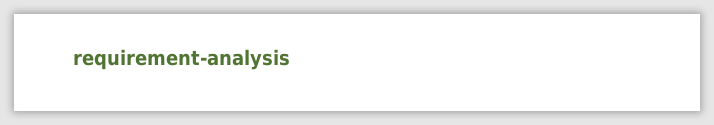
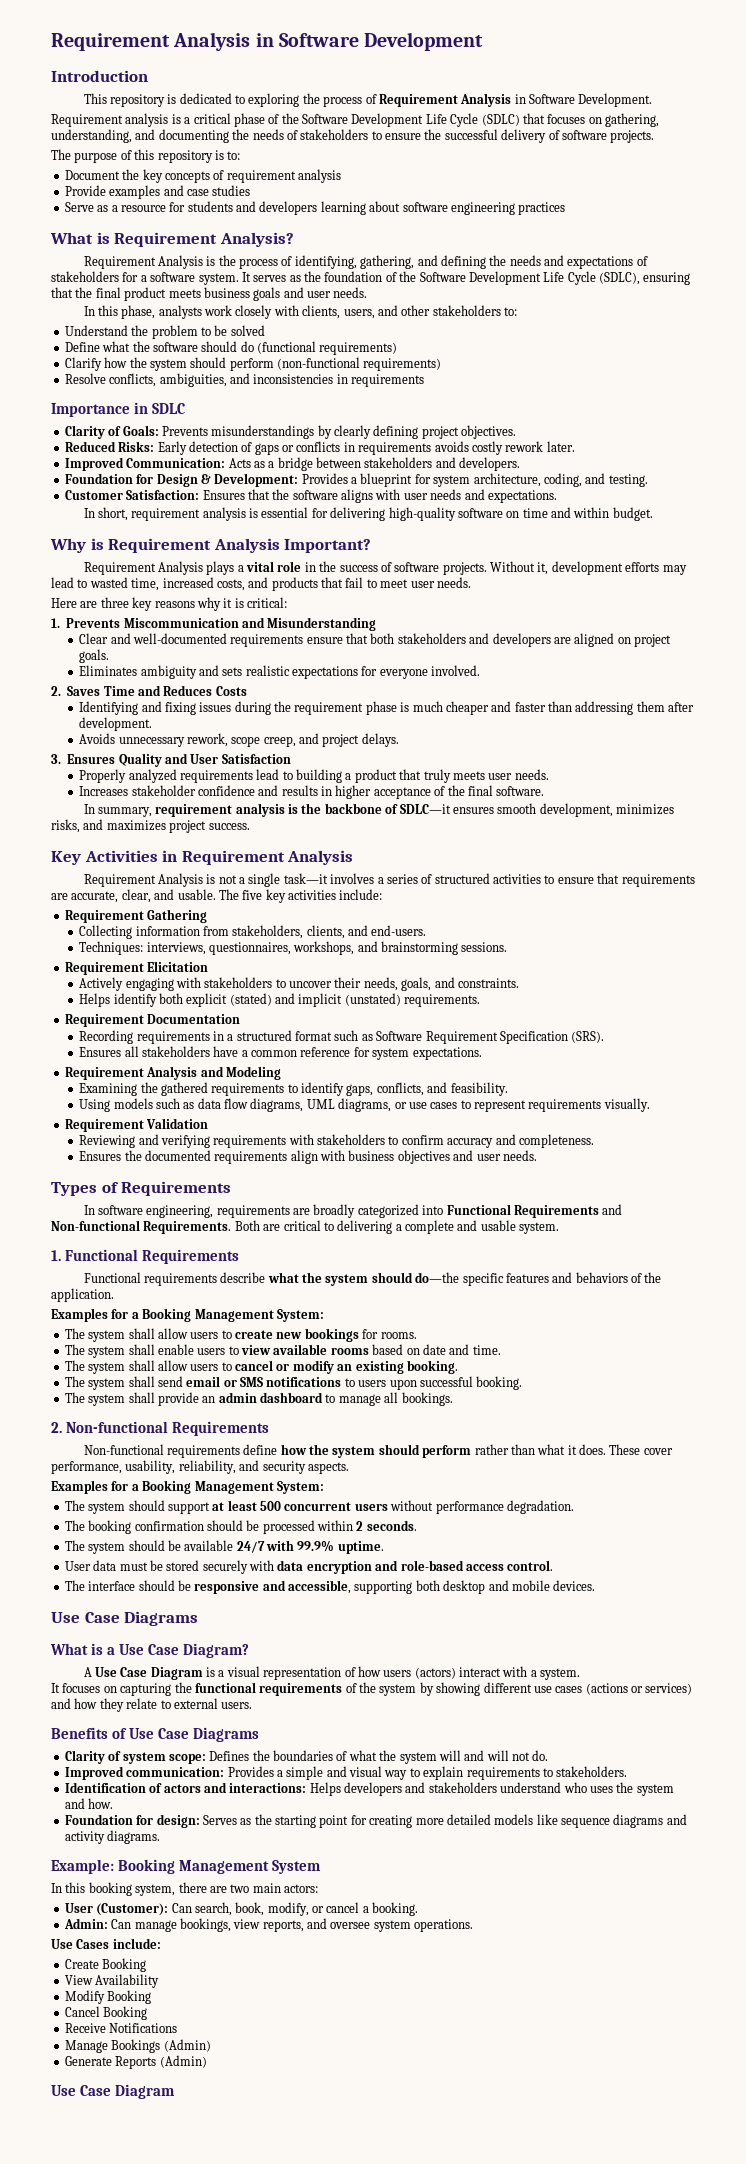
[73,49,290,70] requirement-analysis -> [51,32,484,51] [51,70,148,82] [83,93,653,107] [51,113,659,127] [51,129,655,143] [51,149,241,163] [64,169,341,183] [64,185,251,199] [64,201,566,215] [50,232,294,247] [83,255,648,269] [51,271,691,285] [51,287,368,301] [83,305,517,319] [64,325,265,339] [64,341,398,355] [64,357,442,371] [64,373,424,387] [51,402,185,417] [64,425,517,439] [64,441,575,455] [64,457,521,471] [64,473,648,487] [64,489,557,503] [83,507,653,521] [50,538,372,553] [83,561,687,575] [51,577,471,591] [51,597,287,611] [51,617,377,631] [79,633,672,647] [79,649,110,663] [79,665,481,679] [51,685,247,696] [79,701,695,715] [79,717,153,731] [79,733,399,747] [51,753,291,767] [79,769,549,783] [79,785,545,799] [83,803,674,817] [51,819,250,833] [51,850,354,865] [83,873,695,887] [51,889,383,903] [64,909,208,923] [79,925,427,939] [79,941,508,955] [64,961,209,975] [79,977,519,991] [79,993,481,1007] [64,1014,241,1027] [79,1030,605,1044] [79,1046,482,1060] [64,1066,281,1080] [79,1082,508,1096] [79,1098,650,1112] [64,1118,209,1132] [79,1134,594,1148] [79,1150,537,1164] [51,1181,232,1196] [83,1204,623,1218] [51,1220,560,1234] [51,1249,239,1264] [83,1272,662,1286] [51,1288,114,1302] [51,1308,324,1322] [64,1328,417,1342] [64,1344,501,1358] [64,1360,458,1374] [64,1376,523,1390] [64,1392,453,1406] [51,1421,269,1436] [83,1444,673,1458] [51,1460,349,1474] [51,1480,324,1494] [64,1500,574,1514] [64,1520,417,1534] [64,1540,384,1554] [64,1560,554,1574] [64,1580,596,1594] [51,1611,199,1626] [50,1643,249,1658] [83,1666,581,1680] [51,1682,693,1696] [51,1698,253,1712] [51,1727,259,1742] [64,1750,549,1764] [64,1766,628,1780] [64,1782,674,1796] [64,1798,114,1809] [64,1814,687,1828] [64,1830,161,1844] [51,1859,321,1874] [51,1882,318,1896] [64,1902,419,1916] [63,1918,474,1932] [51,1938,161,1949] [64,1958,147,1972] [64,1974,160,1988] [64,1990,152,2004] [64,2006,148,2020] [64,2023,178,2033] [64,2039,211,2053] [64,2055,207,2069] [51,2084,175,2099] Requirement Analysis in Software Development // Introduction // This repository is dedicated to exploring the process of Requirement Analysis in Software Development. // Requirement analysis is a critical phase of the Software Development Life Cycle (SDLC) that focuses on gathering, understanding, and documenting the needs of stakeholders to ensure the successful delivery of software projects. // The purpose of this repository is to: // Document the key concepts of requirement analysis // Provide examples and case studies // Serve as a resource for students and developers learning about software engineering practices // What is Requirement Analysis? // Requirement Analysis is the process of identifying, gathering, and defining the needs and expectations of stakeholders for a software system. It serves as the foundation of the Software Development Life Cycle (SDLC), ensuring that the final product meets business goals and user needs. // In this phase, analysts work closely with clients, users, and other stakeholders to: // Understand the problem to be solved // Define what the software should do (functional requirements) // Clarify how the system should perform (non-functional requirements) // Resolve conflicts, ambiguities, and inconsistencies in requirements // Importance in SDLC // Clarity of Goals: Prevents misunderstandings by clearly defining project objectives. // Reduced Risks: Early detection of gaps or conflicts in requirements avoids costly rework later. // Improved Communication: Acts as a bridge between stakeholders and developers. // Foundation for Design & Development: Provides a blueprint for system architecture, coding, and testing. // Customer Satisfaction: Ensures that the software aligns with user needs and expectations. // In short, requirement analysis is essential for delivering high-quality software on time and within budget. // Why is Requirement Analysis Important? // Requirement Analysis plays a vital role in the success of software projects. Without it, development efforts may lead to wasted time, increased costs, and products that fail to meet user needs. // Here are three key reasons why it is critical: // 1. Prevents Miscommunication and Misunderstanding // Clear and well-documented requirements ensure that both stakeholders and developers are aligned on project goals. // Eliminates ambiguity and sets realistic expectations for everyone involved. // 2. Saves Time and Reduces Costs // Identifying and fixing issues during the requirement phase is much cheaper and faster than addressing them after development. // Avoids unnecessary rework, scope creep, and project delays. // 3. Ensures Quality and User Satisfaction // Properly analyzed requirements lead to building a product that truly meets user needs. // Increases stakeholder confidence and results in higher acceptance of the final software. // In summary, requirement analysis is the backbone of SDLC—it ensures smooth development, minimizes risks, and maximizes project success. // Key Activities in Requirement Analysis // Requirement Analysis is not a single task—it involves a series of structured activities to ensure that requirements are accurate, clear, and usable. The five key activities include: // Requirement Gathering // Collecting information from stakeholders, clients, and end-users. // Techniques: interviews, questionnaires, workshops, and brainstorming sessions. // Requirement Elicitation // Actively engaging with stakeholders to uncover their needs, goals, and constraints. // Helps identify both explicit (stated) and implicit (unstated) requirements. // Requirement Documentation // Recording requirements in a structured format such as Software Requirement Specification (SRS). // Ensures all stakeholders have a common reference for system expectations. // Requirement Analysis and Modeling // Examining the gathered requirements to identify gaps, conflicts, and feasibility. // Using models such as data flow diagrams, UML diagrams, or use cases to represent requirements visually. // Requirement Validation // Reviewing and verifying requirements with stakeholders to confirm accuracy and completeness. // Ensures the documented requirements align with business objectives and user needs. // Types of Requirements // In software engineering, requirements are broadly categorized into Functional Requirements and Non-functional Requirements. Both are critical to delivering a complete and usable system. // 1. Functional Requirements // Functional requirements describe what the system should do—the specific features and behaviors of the application. // Examples for a Booking Management System: // The system shall allow users to create new bookings for rooms. // The system shall enable users to view available rooms based on date and time. // The system shall allow users to cancel or modify an existing booking. // The system shall send email or SMS notifications to users upon successful booking. // The system shall provide an admin dashboard to manage all bookings. // 2. Non-functional Requirements // Non-functional requirements define how the system should perform rather than what it does. These cover performance, usability, reliability, and security aspects. // Examples for a Booking Management System: // The system should support at least 500 concurrent users without performance degradation. // The booking confirmation should be processed within 2 seconds. // The system should be available 24/7 with 99.9% uptime. // User data must be stored securely with data encryption and role-based access control. // The interface should be responsive and accessible, supporting both desktop and mobile devices. // Use Case Diagrams // What is a Use Case Diagram? // A Use Case Diagram is a visual representation of how users (actors) interact with a system. // It focuses on capturing the functional requirements of the system by showing different use cases (actions or services) and how they relate to external users. // Benefits of Use Case Diagrams // Clarity of system scope: Defines the boundaries of what the system will and will not do. // Improved communication: Provides a simple and visual way to explain requirements to stakeholders. // Identification of actors and interactions: Helps developers and stakeholders understand who uses the system and how. // Foundation for design: Serves as the starting point for creating more detailed models like sequence diagrams and activity diagrams. // Example: Booking Management System // In this booking system, there are two main actors: // User (Customer): Can search, book, modify, or cancel a booking. // Admin: Can manage bookings, view reports, and oversee system operations. // Use Cases include: // Create Booking // View Availability // Modify Booking // Cancel Booking // Receive Notifications // Manage Bookings (Admin) // Generate Reports (Admin) // Use Case Diagram

